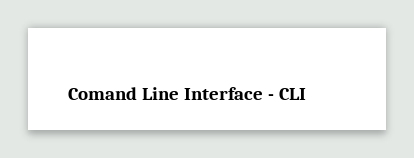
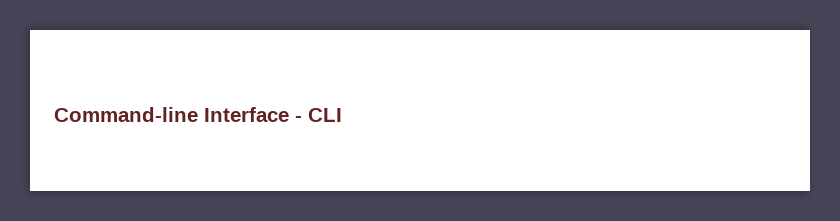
[68,87,179,100] Comand Line -> [54,107,198,122] Command-line

